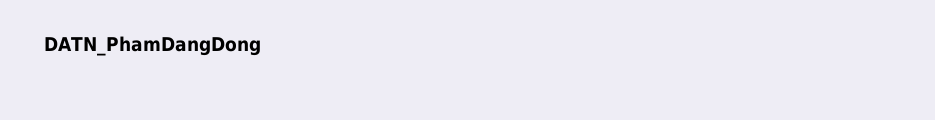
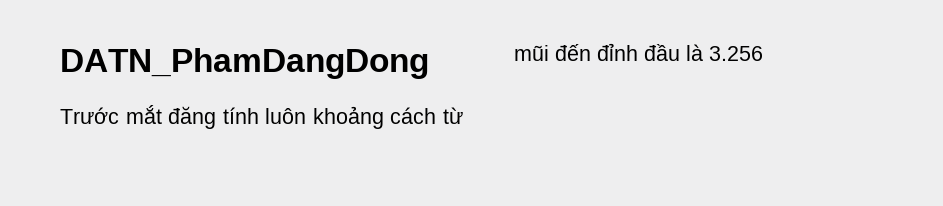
(261, 46) none -> [60,105,463,129] [514,43,763,61] // Trước mắt đăng tính luôn khoảng cách từ mũi đến đỉnh đầu là 3.256

